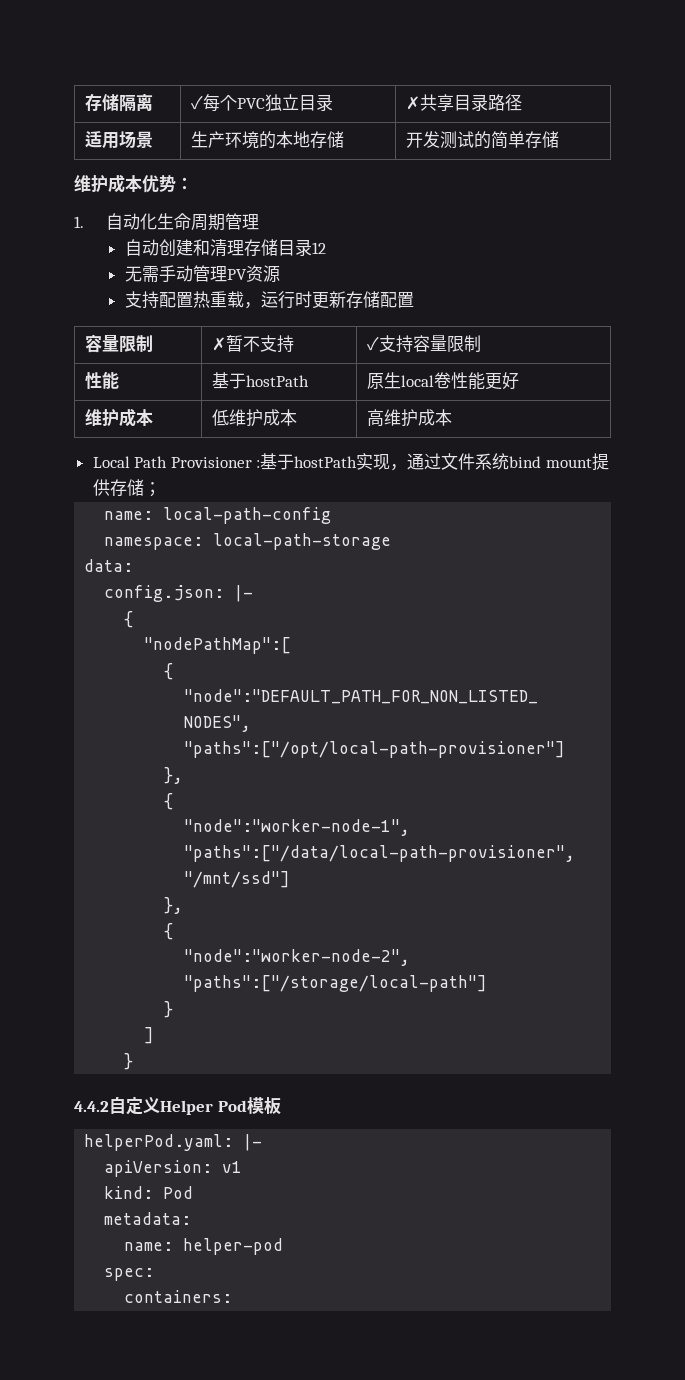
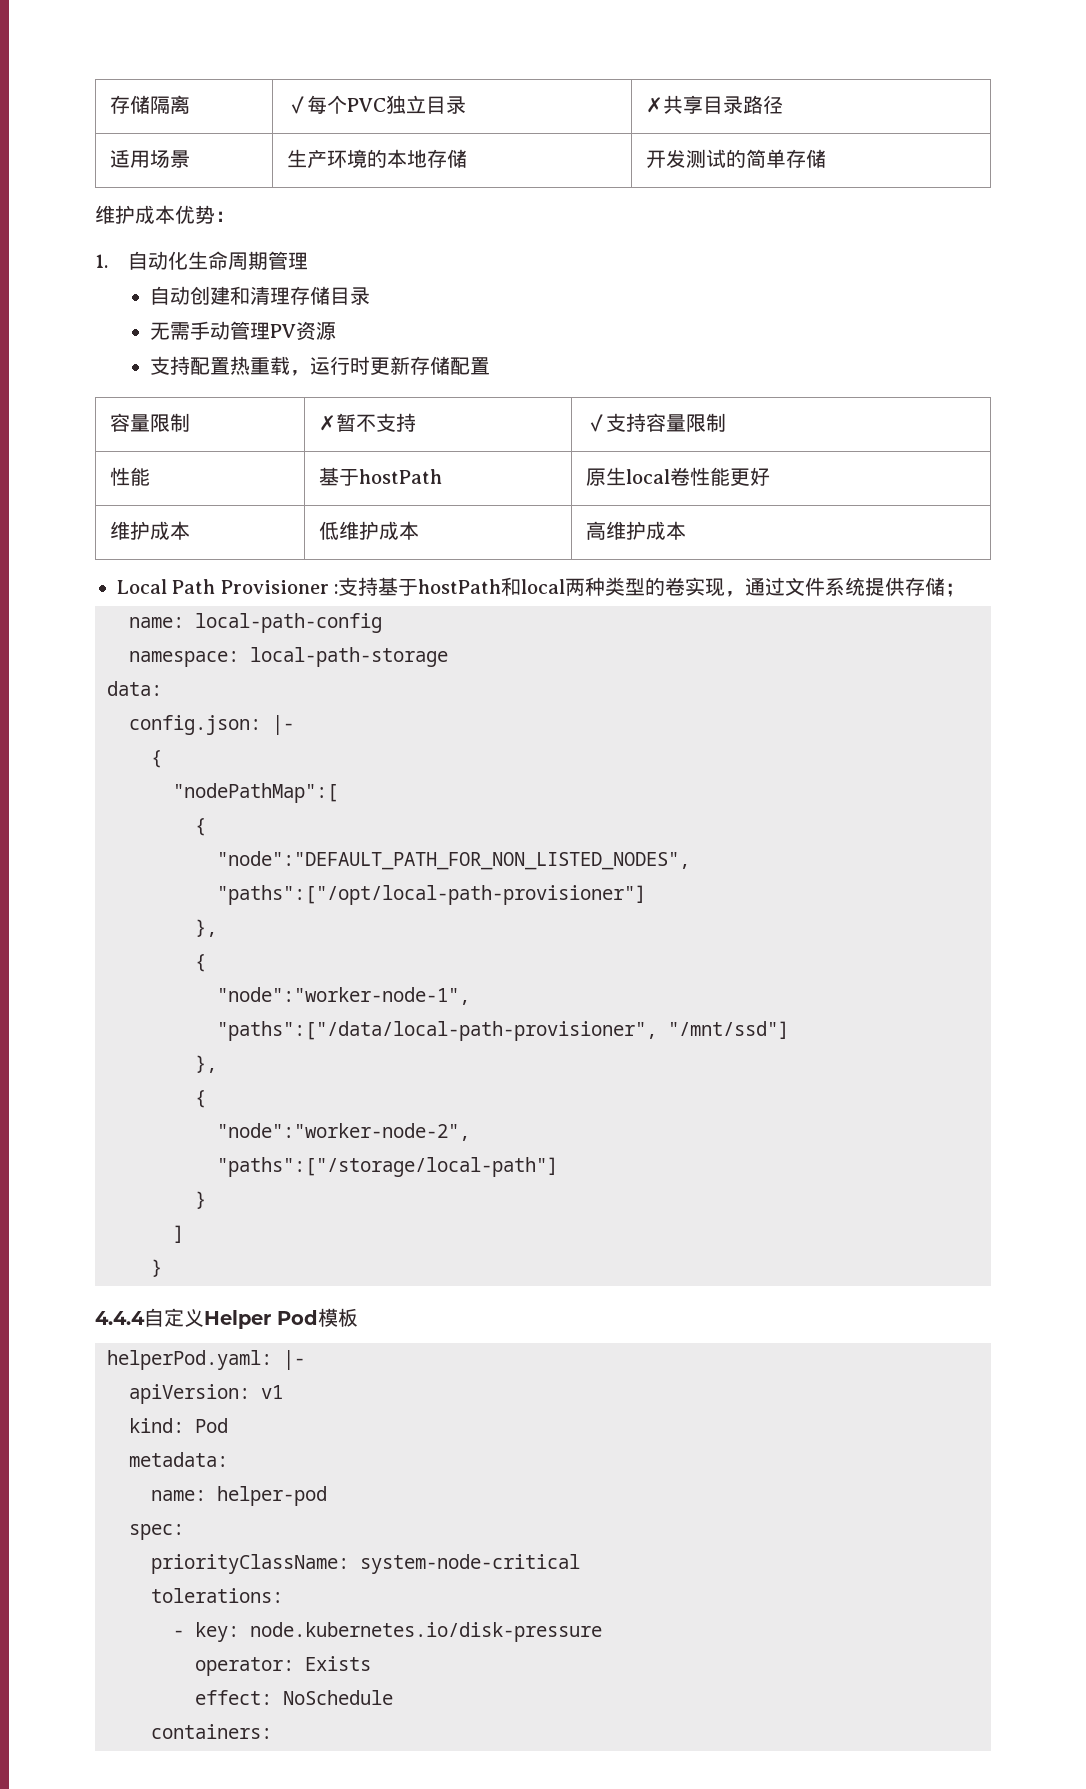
[311,242,326,254] 12 -> (371, 296) none
[260,453,358,470] 基于hostPath -> [338,577,686,596] 支持基于hostPath和local两种类型的卷
[509,456,593,468] bind mount -> (866, 586) none
[74,1101,109,1112] 4.4.2 -> [95,1311,145,1325] 4.4.4
(155, 1274) none -> [151,1554,580,1574] [151,1588,283,1603] [173,1622,602,1642] [195,1656,371,1676] [195,1690,393,1705] // priorityClassName: system-node-critical // tolerations: // - key: node.kubernetes.io/disk-pressure // operator: Exists // effect: NoSchedule

